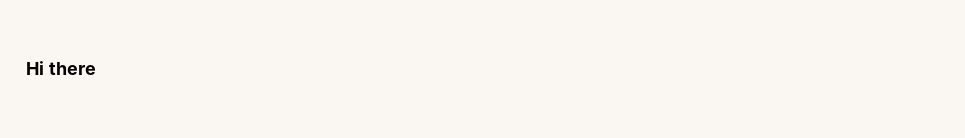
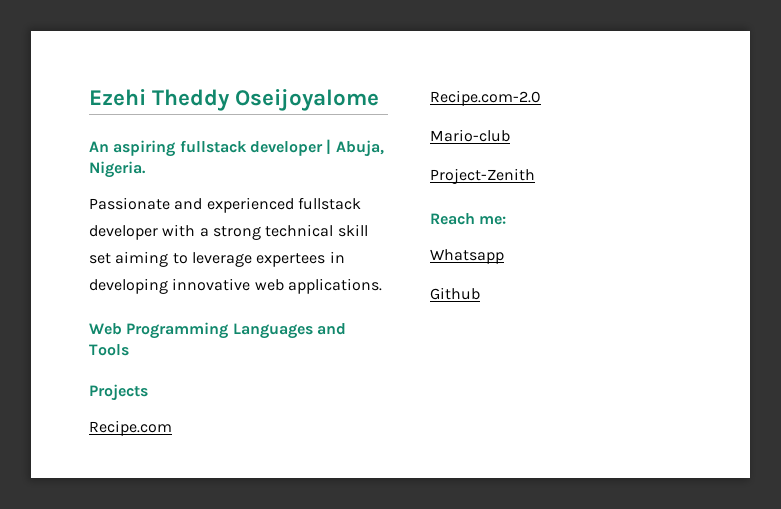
[26,61,96,75] Hi there -> [89,89,380,111] [89,139,384,157] [89,161,146,178] [89,197,361,213] [89,224,368,240] [89,251,345,267] [89,278,382,294] [89,322,346,339] [89,344,129,356] [89,384,148,401] [89,420,172,436] [430,90,541,106] [430,129,510,142] [430,168,535,184] [430,213,507,225] [430,249,504,264] [430,287,480,300] Ezehi Theddy Oseijoyalome // An aspiring fullstack developer | Abuja, Nigeria. // Passionate and experienced fullstack developer with a strong technical skill set aiming to leverage expertees in developing innovative web applications. // Web Programming Languages and Tools // Projects // Recipe.com // Recipe.com-2.0 // Mario-club // Project-Zenith // Reach me: // Whatsapp // Github

